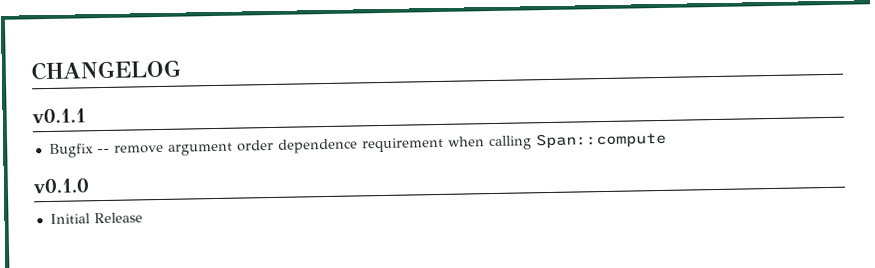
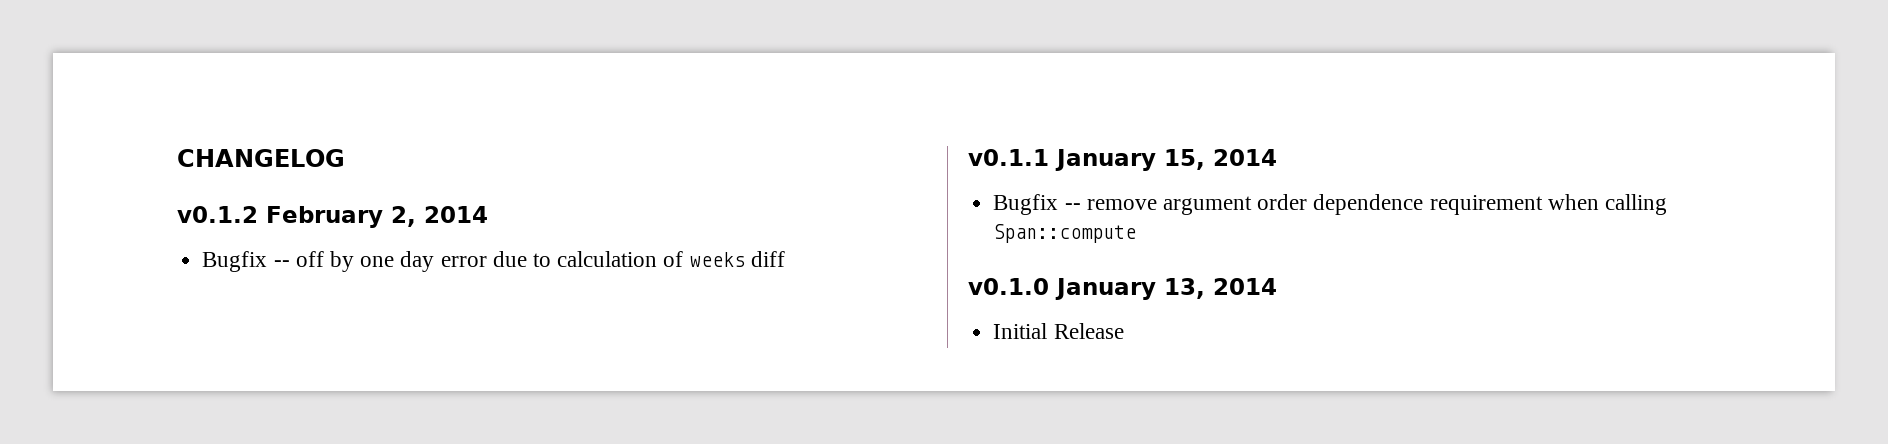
[32,108,86,124] v0.1.1 -> [177,206,488,228] [202,251,785,272] [968,149,1277,171] v0.1.2 February 2, 2014 // Bugfix -- off by one day error due to calculation of weeks diff // v0.1.1 January 15, 2014
(89, 186) none -> [1055,278,1277,300] January 13, 2014

